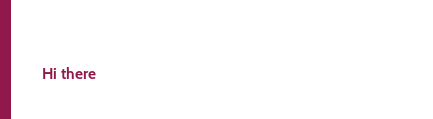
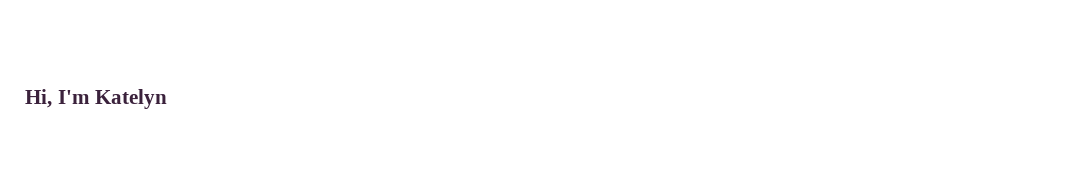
[42,67,97,79] Hi there -> [25,89,168,109] Hi, I'm Katelyn

